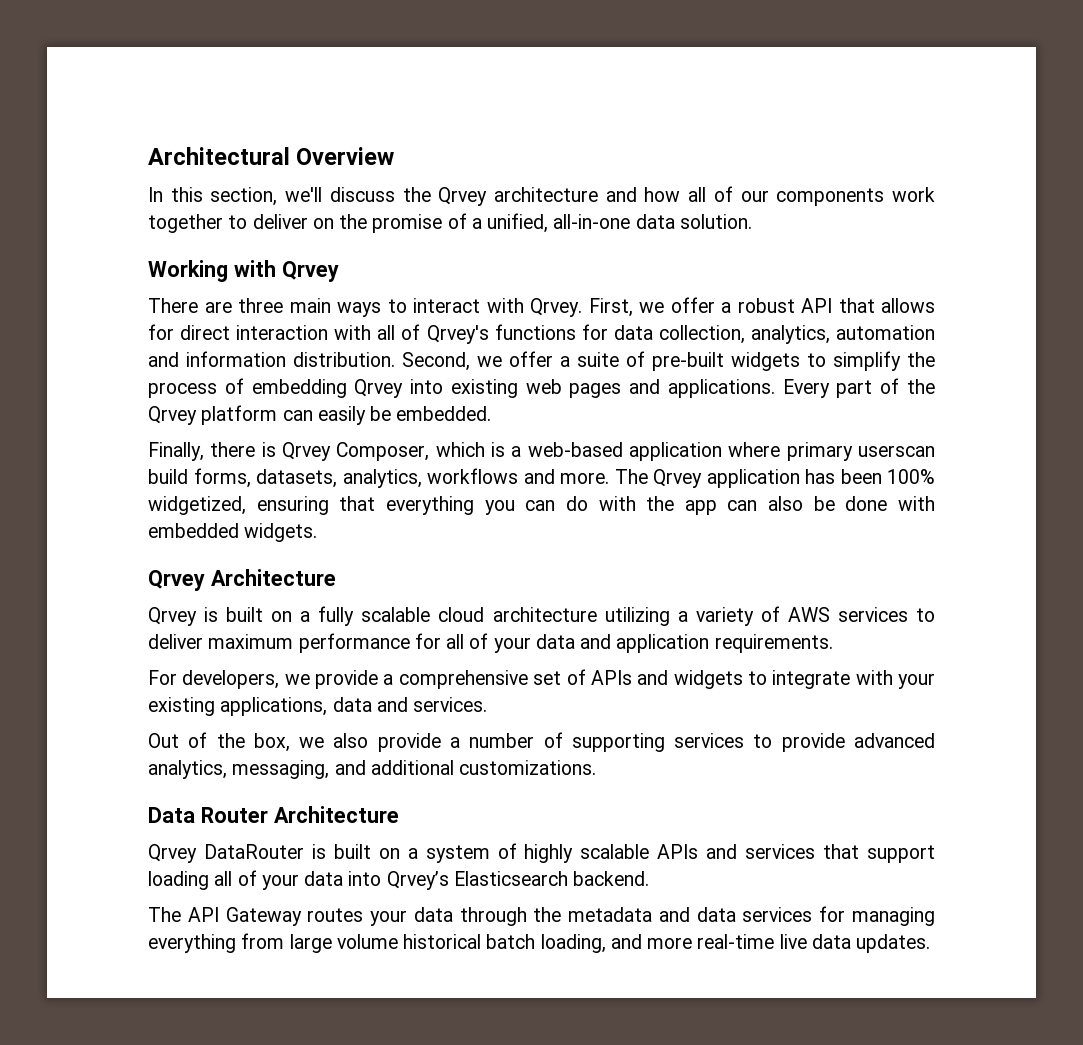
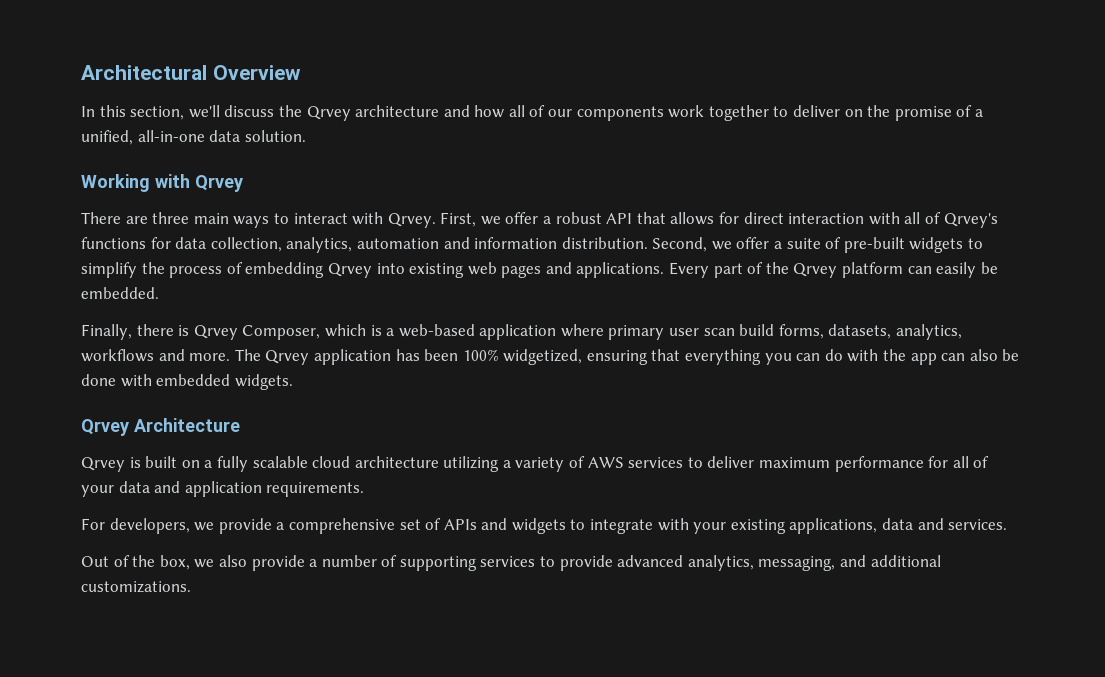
[858,445,935,457] userscan -> [669,328,735,336] user scan
[148,806,399,823] [148,843,936,863] [148,870,650,890] [148,906,935,926] [148,933,931,953] // Data Router Architecture // Qrvey DataRouter is built on a system of highly scalable APIs and services that support loading all of your data into Qrvey’s Elasticsearch backend. // The API Gateway routes your data through the metadata and data services for managing everything from large volume historical batch loading, and more real-time live data updates. -> (191, 587) none

